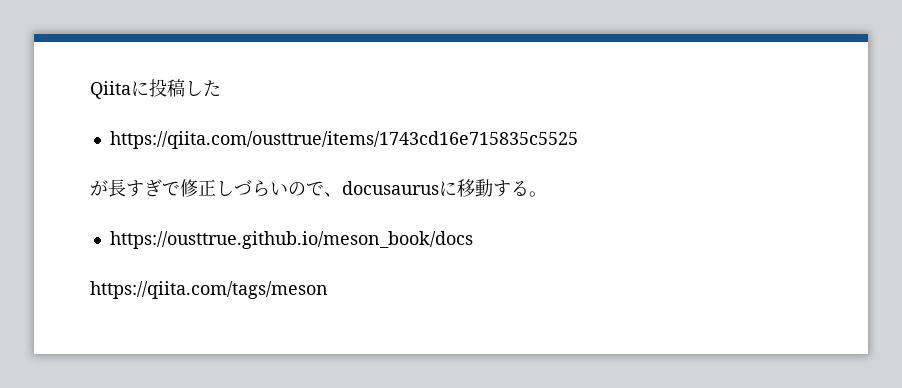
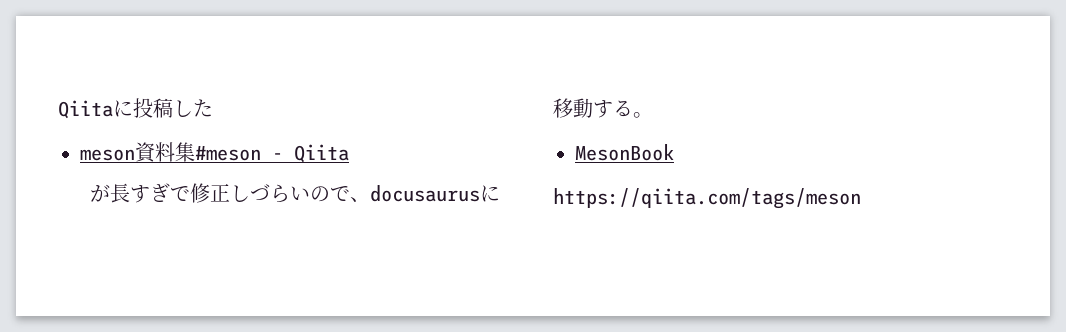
[109,131,578,149] https://qiita.com/ousttrue/items/1743cd16e715835c5525 -> [80,142,349,163] meson資料集#meson - Qiita
[109,231,473,249] https://ousttrue.github.io/meson_book/docs -> [575,144,674,161] MesonBook

